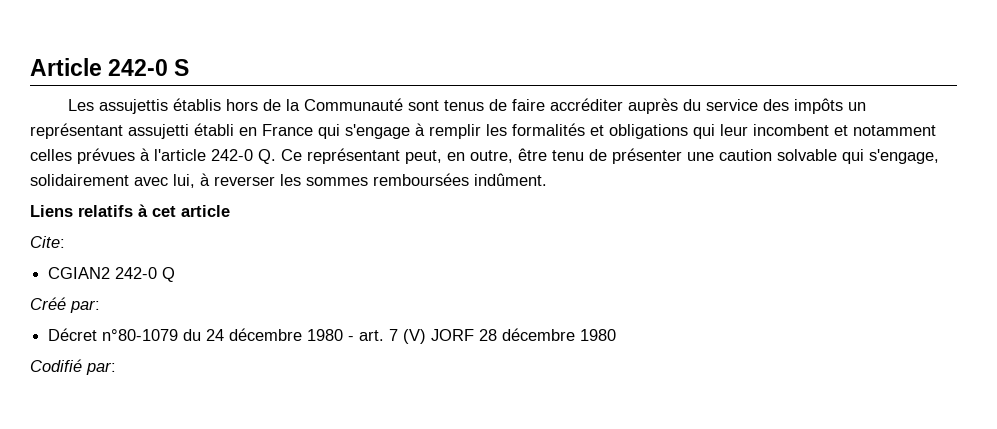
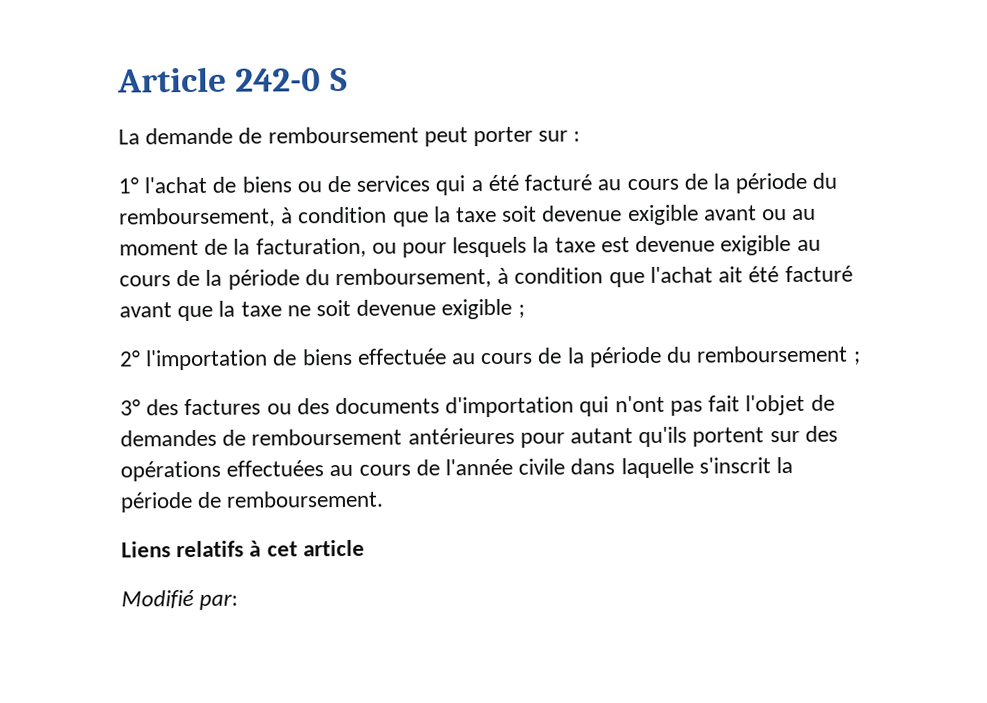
[68,98,867,114] [30,123,936,139] [30,148,939,164] [30,173,547,188] Les assujettis établis hors de la Communauté sont tenus de faire accréditer auprès du service des impôts un représentant assujetti établi en France qui s'engage à remplir les formalités et obligations qui leur incombent et notamment celles prévues à l'article 242-0 Q. Ce représentant peut, en outre, être tenu de présenter une caution solvable qui s'engage, solidairement avec lui, à reverser les sommes remboursées indûment. -> [118,126,581,147] [118,172,838,196] [119,204,817,228] [119,235,821,258] [119,265,853,290] [119,298,525,322] [119,345,861,371] [120,394,835,418] [120,425,838,448] [120,457,794,482] [120,490,385,513] La demande de remboursement peut porter sur : // 1° l'achat de biens ou de services qui a été facturé au cours de la période du remboursement, à condition que la taxe soit devenue exigible avant ou au moment de la facturation, ou pour lesquels la taxe est devenue exigible au cours de la période du remboursement, à condition que l'achat ait été facturé avant que la taxe ne soit devenue exigible ; // 2° l'importation de biens effectuée au cours de la période du remboursement ; // 3° des factures ou des documents d'importation qui n'ont pas fait l'objet de demandes de remboursement antérieures pour autant qu'ils portent sur des opérations effectuées au cours de l'année civile dans laquelle s'inscrit la période de remboursement.
[30,236,65,248] [48,267,176,282] [30,297,100,313] [48,328,617,344] [30,359,82,372] Cite: // CGIAN2 242-0 Q // Créé par: // Décret n°80-1079 du 24 décembre 1980 - art. 7 (V) JORF 28 décembre 1980 // Codifié -> [121,589,194,609] Modifié

